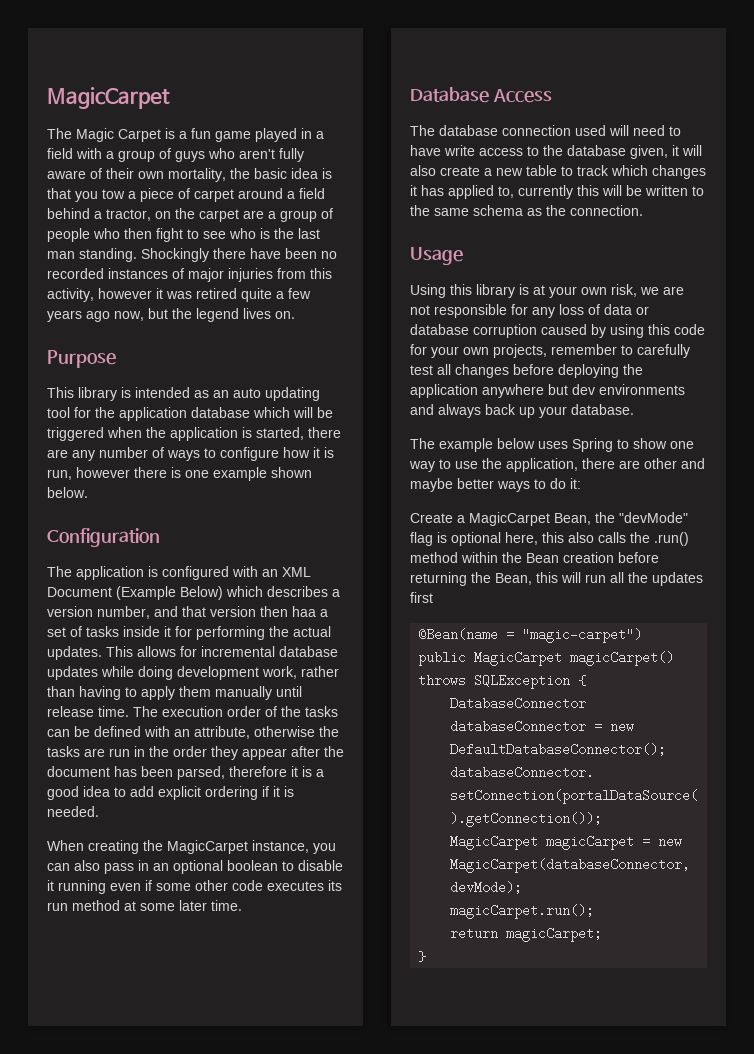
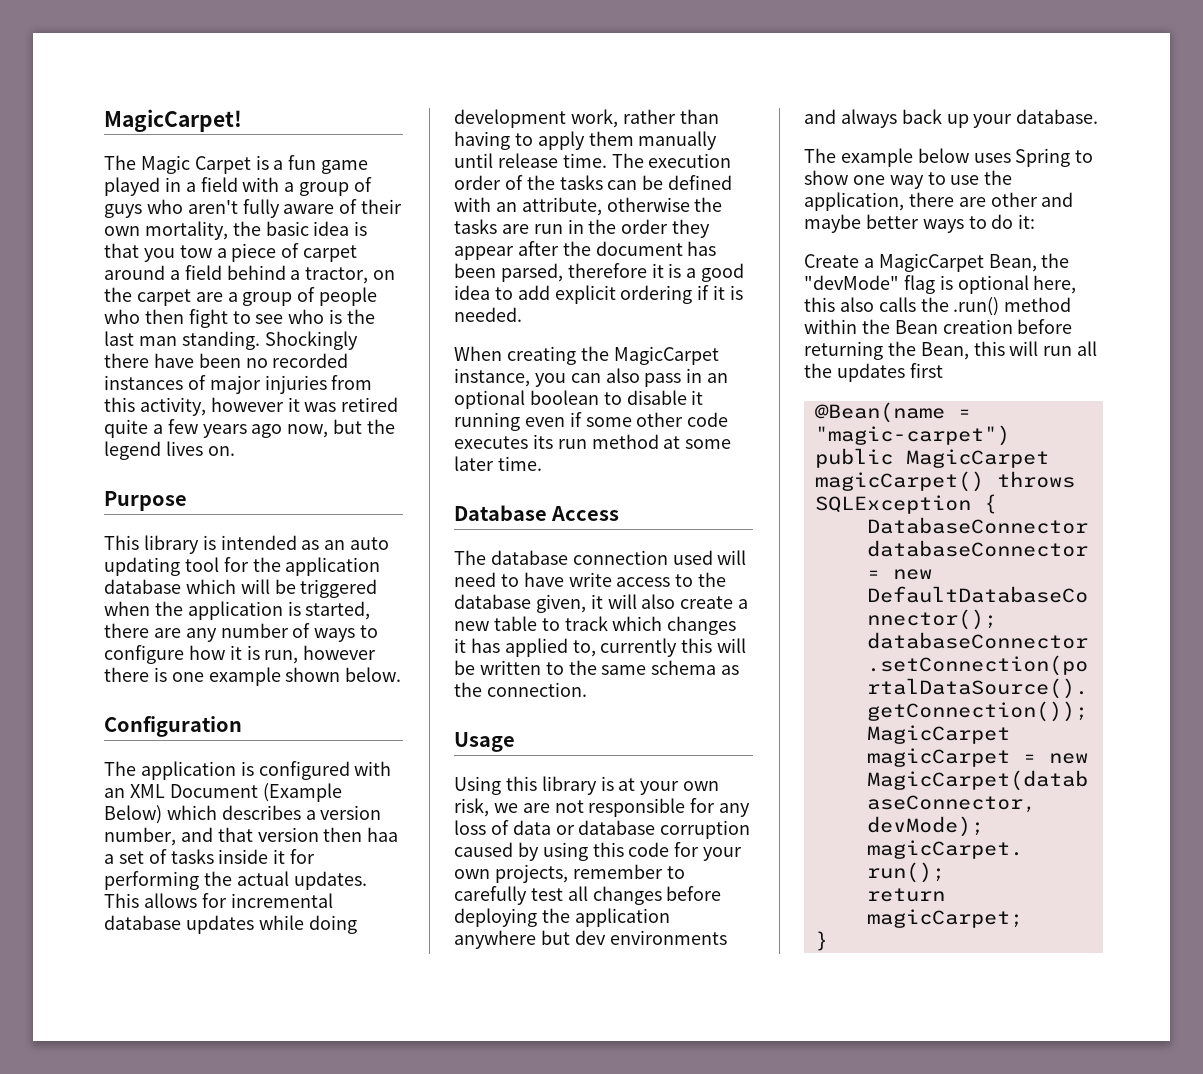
[47,87,170,109] MagicCarpet -> [104,109,242,132] MagicCarpet!

